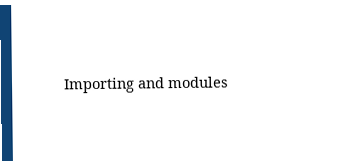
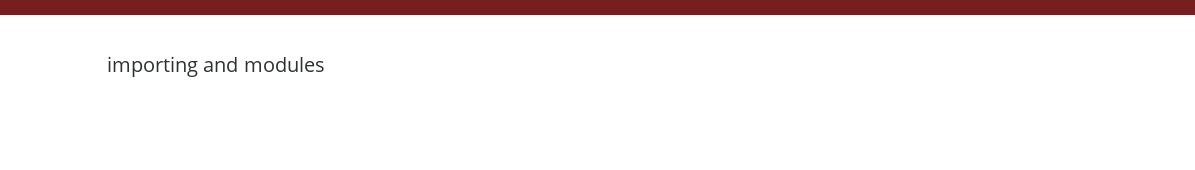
[63,77,135,94] Importing -> [107,56,198,77] importing

